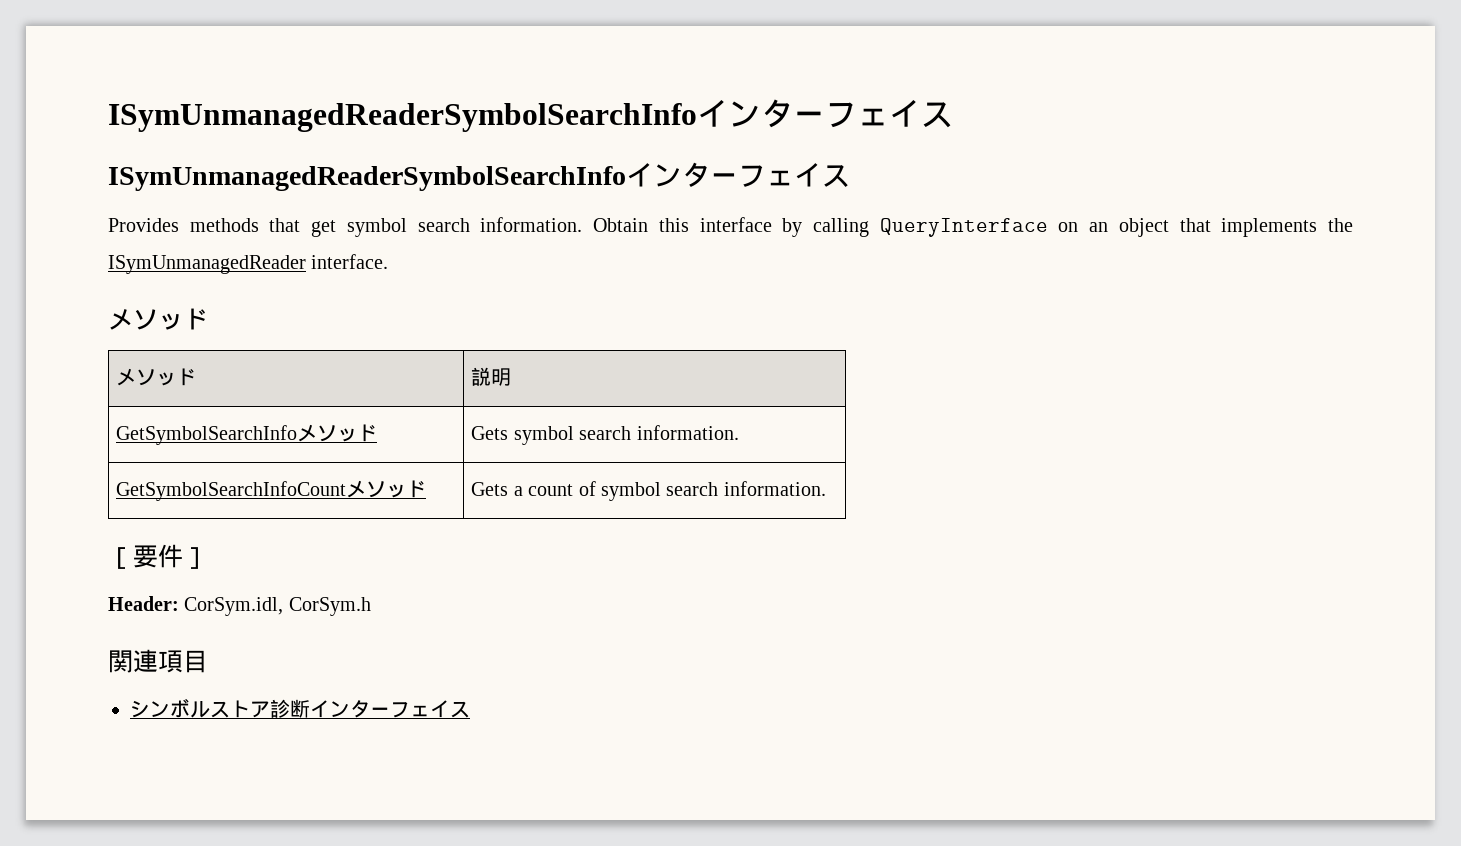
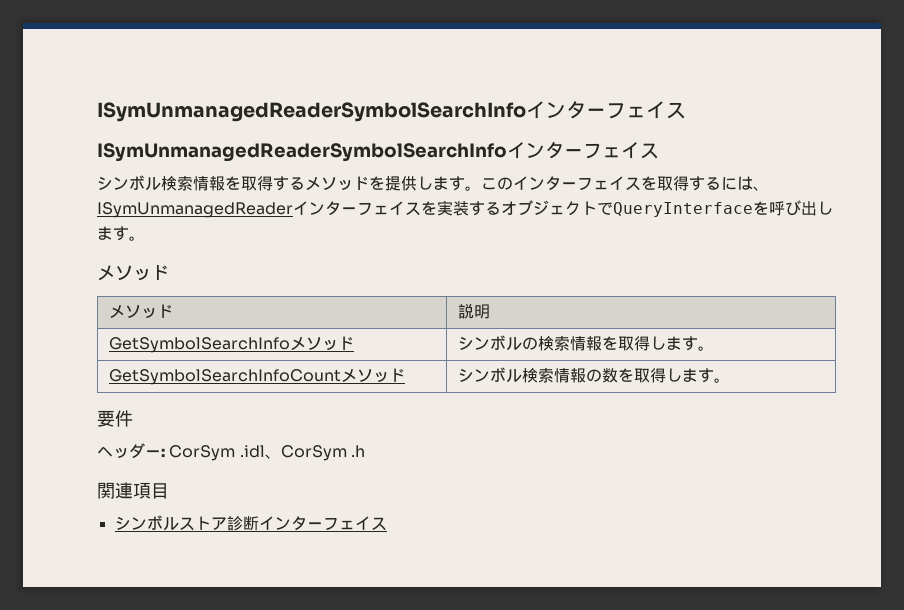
[108,217,1353,237] [108,254,389,274] Provides methods that get symbol search information. Obtain this interface by calling QueryInterface on an object that implements the ISymUnmanagedReader interface. -> [97,175,769,191] [97,200,833,218] [97,226,145,241] シンボル検索情報を取得するメソッドを提供します。このインターフェイスを取得するには、ISymUnmanagedReaderインターフェイスを実装するオブジェクトでQueryInterfaceを呼び出します。
[471,425,739,445] [116,480,427,501] [471,481,826,501] [108,544,208,569] [108,596,371,616] Gets symbol search information. // GetSymbolSearchInfoCountメソッド | Gets a count of symbol search information. // ［要件］ // Header: CorSym.idl, CorSym.h -> [457,335,714,351] [108,368,405,385] [457,367,730,383] [97,410,133,427] [97,443,365,461] シンボルの検索情報を取得します。 // GetSymbolSearchInfoCountメソッド | シンボル検索情報の数を取得します。 // 要件 // ヘッダー: CorSym .idl、CorSym .h

